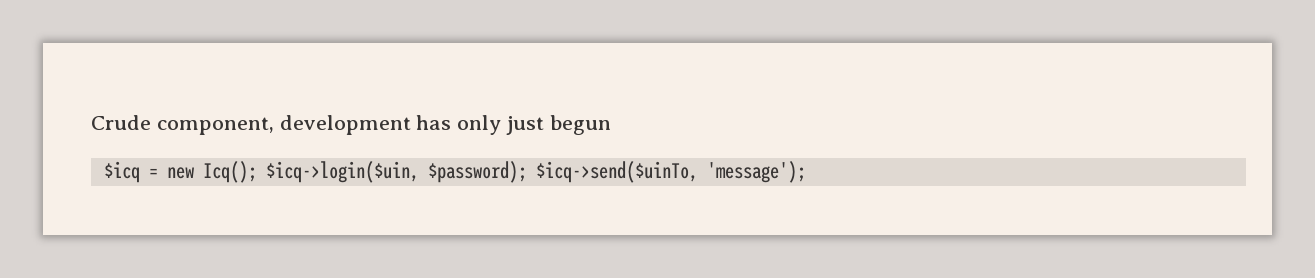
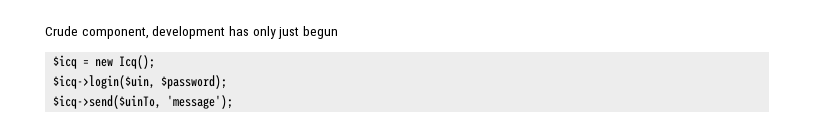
(257, 172) none -> (156, 62) //
(527, 172) none -> (228, 82) //

